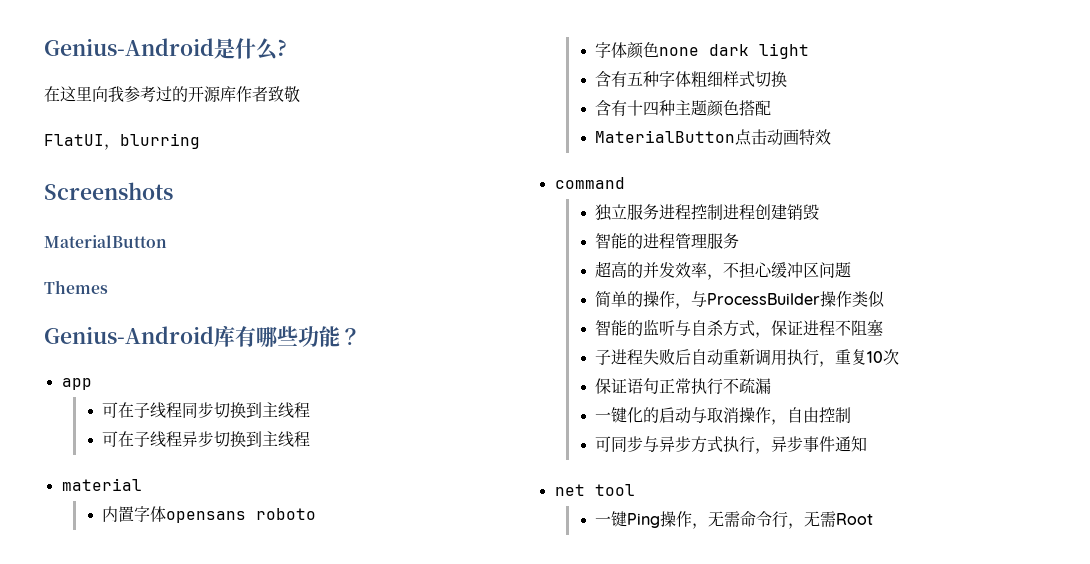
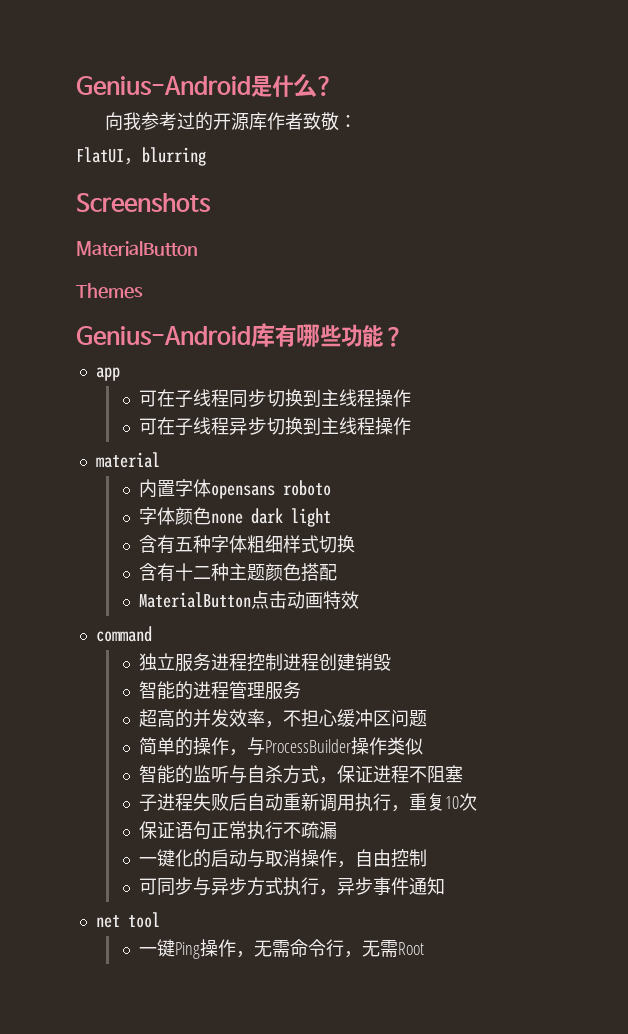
[44,86,92,102] 在这里 -> (333, 86) none
(300, 94) none -> [339,115,358,128] ：
(311, 410) none -> [374,389,411,407] 操作
(311, 439) none -> [374,417,411,435] 操作
[643,101,660,116] 四 -> [192,566,211,579] 二

